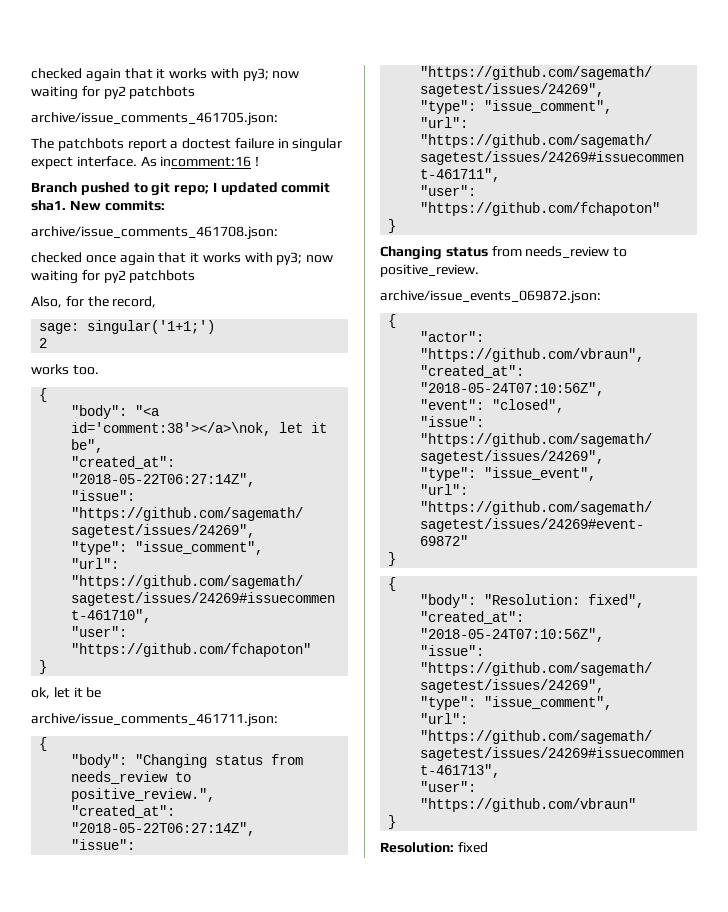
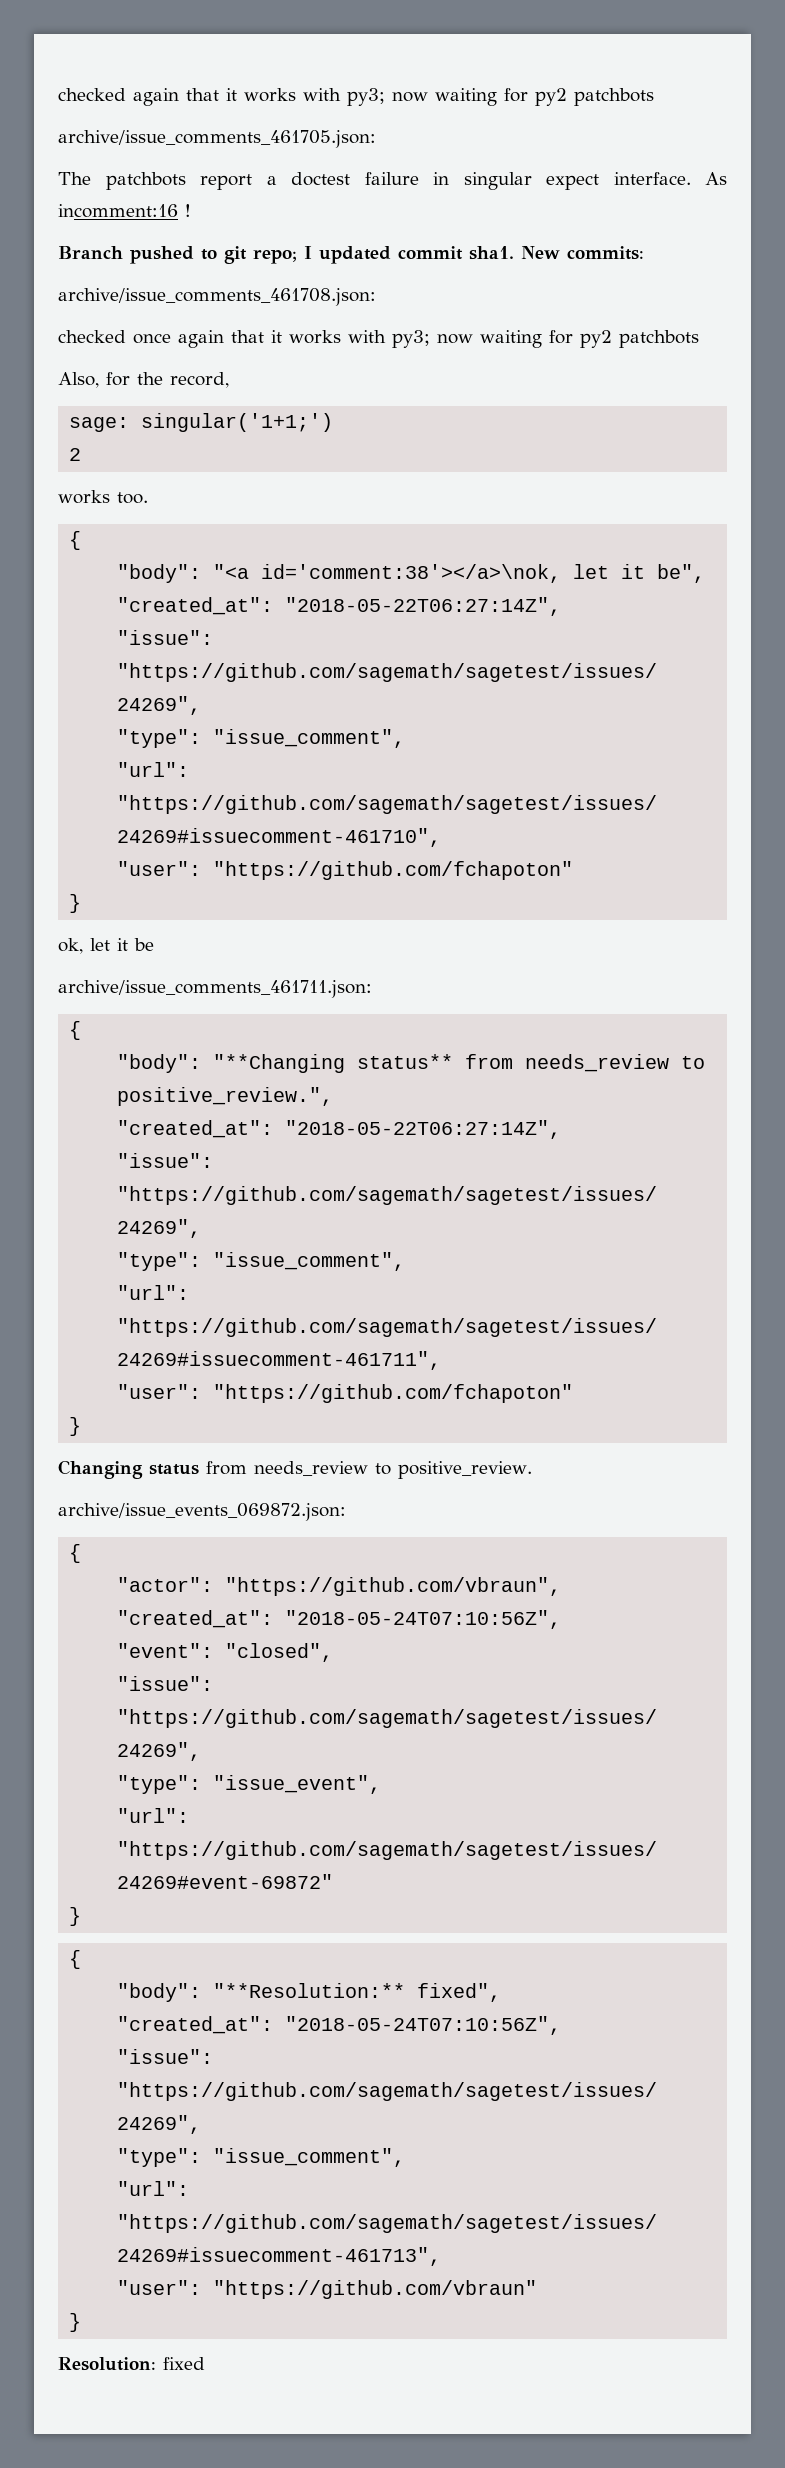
[135,754,264,768] "Changing status -> [213,1054,454,1073] "**Changing status**
[484,594,581,605] "Resolution: -> [213,1983,406,1998] "**Resolution:**

